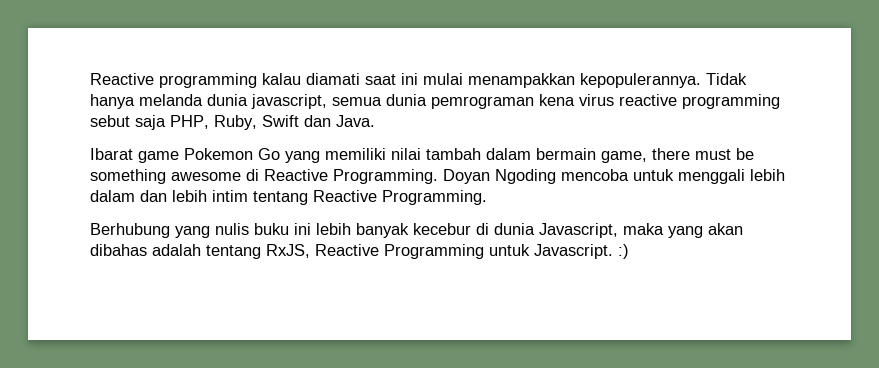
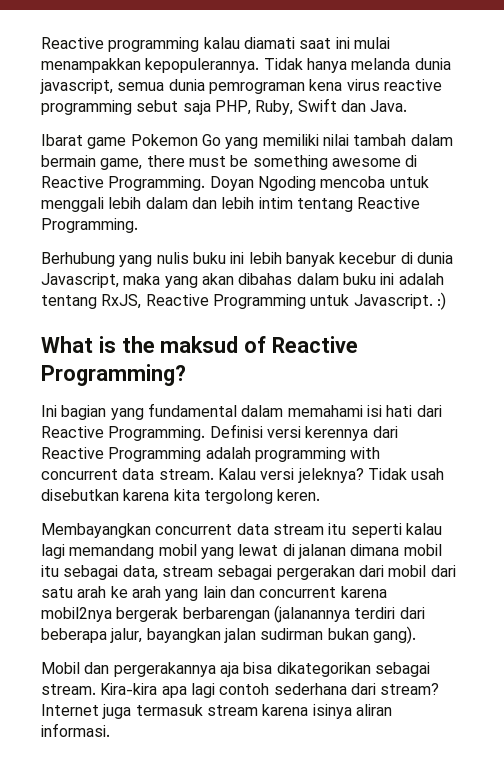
(147, 250) none -> [296,273,395,285] dalam buku ini
(629, 251) none -> [41,336,359,353] [41,364,186,386] [41,403,442,420] [41,424,398,441] [41,447,381,462] [41,468,445,483] [41,489,321,504] [41,523,442,538] [41,544,442,559] [41,565,456,580] [41,586,387,601] [41,605,425,623] [41,626,416,644] [41,662,430,677] [41,683,440,698] [41,704,392,719] [41,723,110,737] // What is the maksud of Reactive Programming? // Ini bagian yang fundamental dalam memahami isi hati dari Reactive Programming. Definisi versi kerennya dari Reactive Programming adalah programming with concurrent data stream. Kalau versi jeleknya? Tidak usah disebutkan karena kita tergolong keren. // Membayangkan concurrent data stream itu seperti kalau lagi memandang mobil yang lewat di jalanan dimana mobil itu sebagai data, stream sebagai pergerakan dari mobil dari satu arah ke arah yang lain dan concurrent karena mobil2nya bergerak berbarengan (jalanannya terdiri dari beberapa jalur, bayangkan jalan sudirman bukan gang). // Mobil dan pergerakannya aja bisa dikategorikan sebagai stream. Kira-kira apa lagi contoh sederhana dari stream? Internet juga termasuk stream karena isinya aliran informasi.

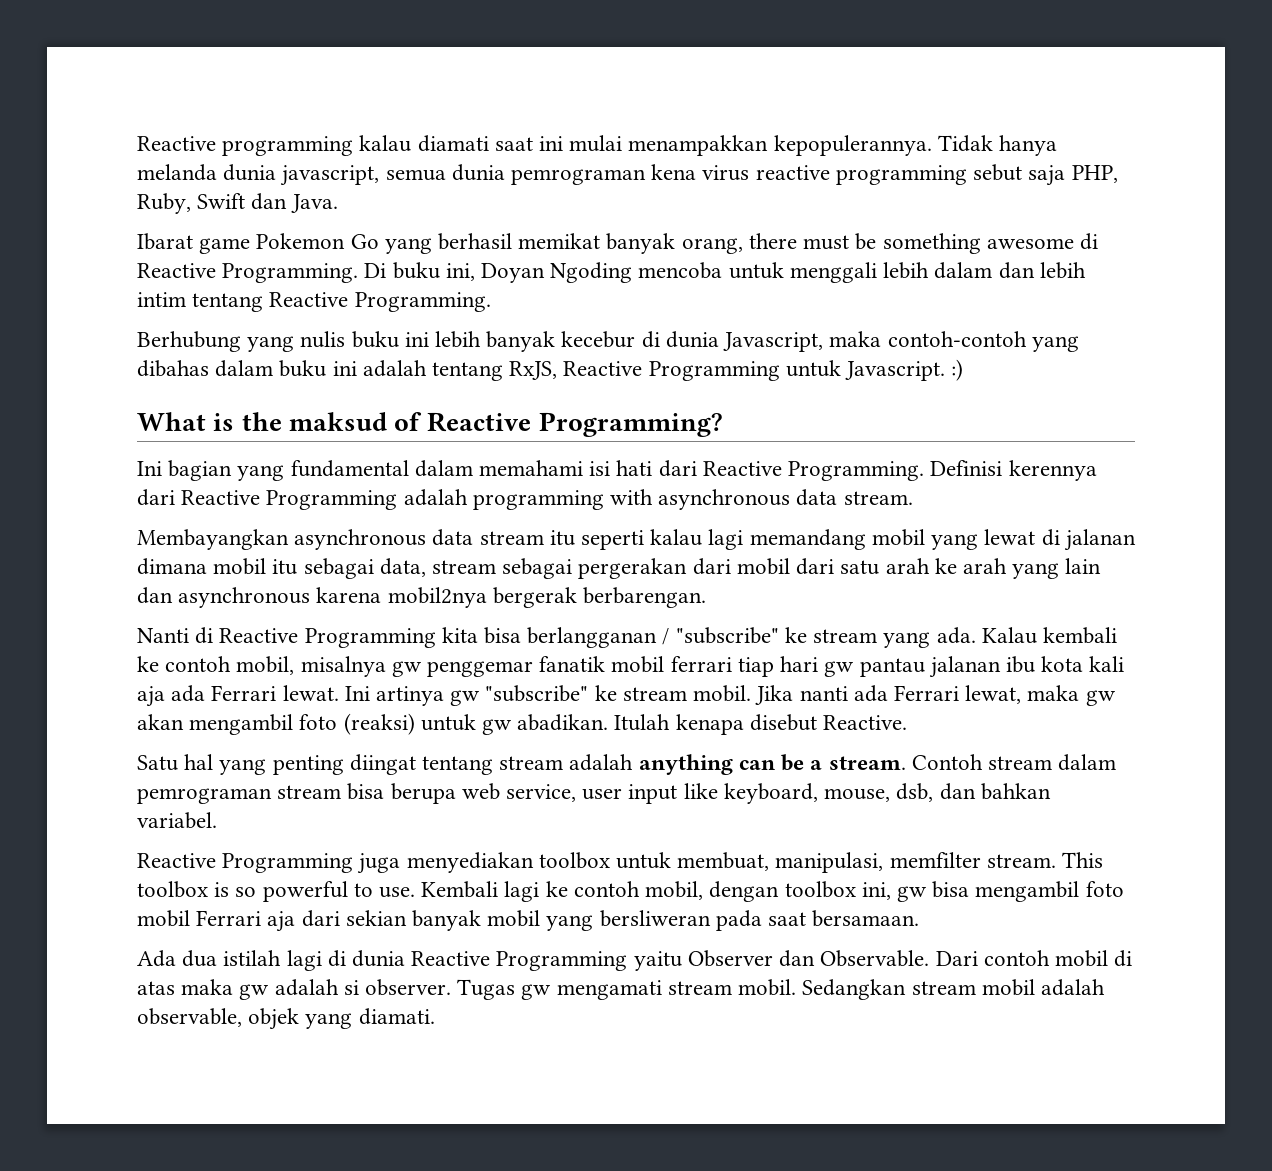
[262,134,453,146] [41,155,143,170] memiliki nilai tambah dalam bermain game, -> [438,233,743,254] berhasil memikat banyak orang,
(206, 183) none -> [364,262,475,281] Di buku ini,
[164,273,234,288] yang akan -> [887,331,1079,352] contoh-contoh yang
[266,426,301,438] versi -> (1003, 468) none
[41,469,118,480] concurrent -> [658,489,791,510] asynchronous
[217,468,445,483] [41,489,321,504] Kalau versi jeleknya? Tidak usah disebutkan karena kita tergolong keren. -> (913, 498) none
[155,524,233,535] concurrent -> [294,529,427,550] asynchronous
[259,587,337,598] concurrent -> [178,587,311,608] asynchronous
[182,605,425,623] [41,626,416,644] [41,662,430,677] [41,683,440,698] [41,704,392,719] [41,723,110,737] berbarengan (jalanannya terdiri dari beberapa jalur, bayangkan jalan sudirman bukan gang). // Mobil dan pergerakannya aja bisa dikategorikan sebagai stream. Kira-kira apa lagi contoh sederhana dari stream? Internet juga termasuk stream karena isinya aliran informasi. -> [583,587,707,608] [137,627,1117,648] [137,656,1125,678] [137,685,1116,707] [137,713,908,735] [137,754,1117,775] [137,783,1051,804] [137,812,217,829] [137,852,1104,874] [137,881,1124,902] [137,910,920,932] [137,950,1133,971] [137,979,1105,1000] [137,1008,435,1030] berbarengan. // Nanti di Reactive Programming kita bisa berlangganan / "subscribe" ke stream yang ada. Kalau kembali ke contoh mobil, misalnya gw penggemar fanatik mobil ferrari tiap hari gw pantau jalanan ibu kota kali aja ada Ferrari lewat. Ini artinya gw "subscribe" ke stream mobil. Jika nanti ada Ferrari lewat, maka gw akan mengambil foto (reaksi) untuk gw abadikan. Itulah kenapa disebut Reactive. // Satu hal yang penting diingat tentang stream adalah anything can be a stream. Contoh stream dalam pemrograman stream bisa berupa web service, user input like keyboard, mouse, dsb, dan bahkan variabel. // Reactive Programming juga menyediakan toolbox untuk membuat, manipulasi, memfilter stream. This toolbox is so powerful to use. Kembali lagi ke contoh mobil, dengan toolbox ini, gw bisa mengambil foto mobil Ferrari aja dari sekian banyak mobil yang bersliweran pada saat bersamaan. // Ada dua istilah lagi di dunia Reactive Programming yaitu Observer dan Observable. Dari contoh mobil di atas maka gw adalah si observer. Tugas gw mengamati stream mobil. Sedangkan stream mobil adalah observable, objek yang diamati.

